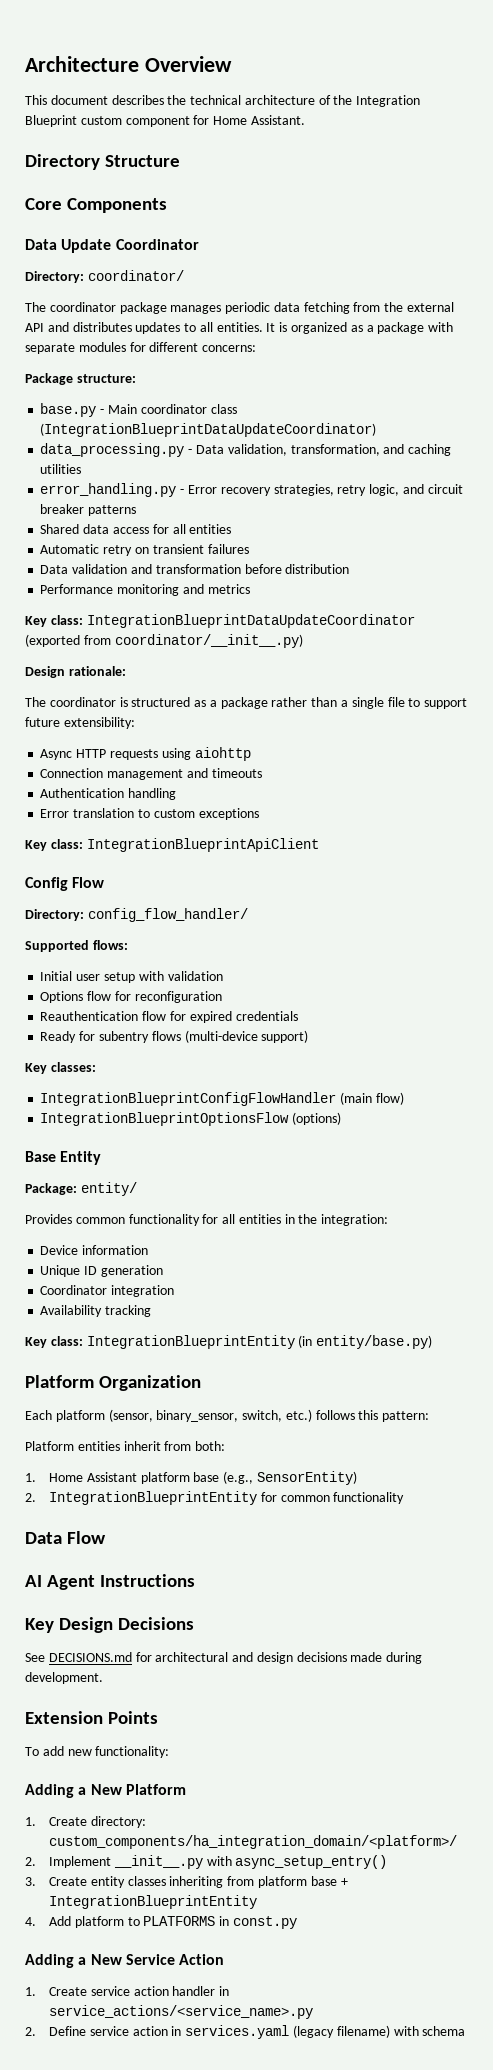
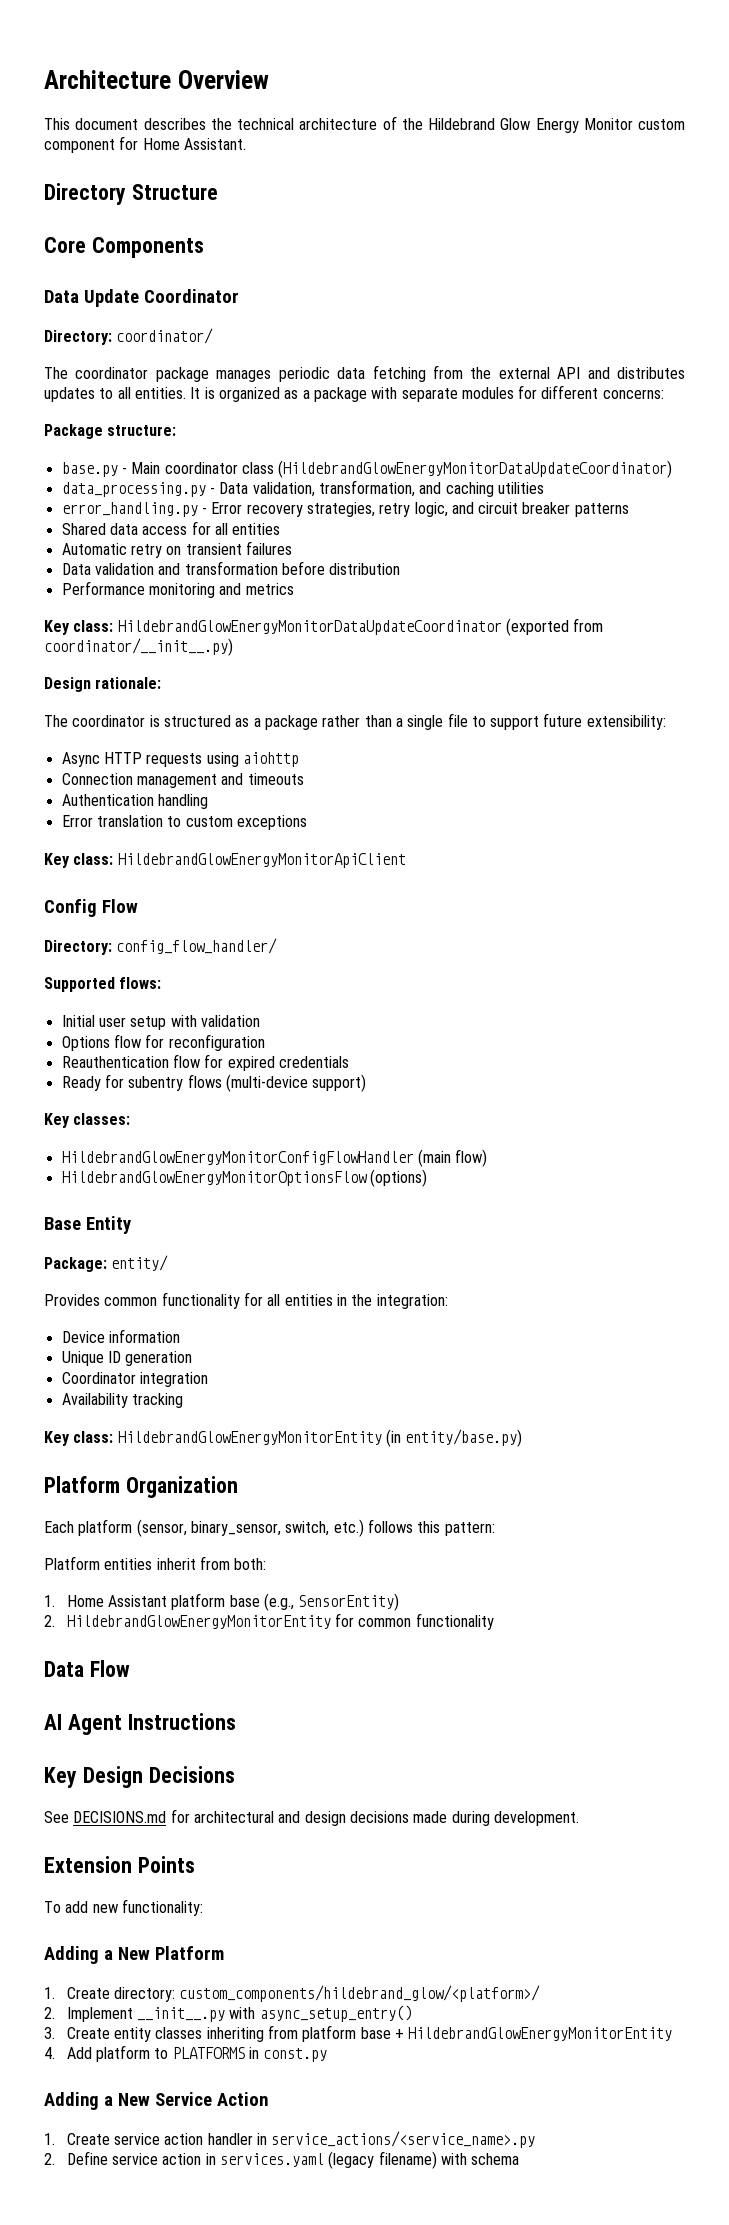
[356,95,421,107] [25,115,77,127] Integration Blueprint -> [428,118,633,133] Hildebrand Glow Energy Monitor
[40,423,377,437] (IntegrationBlueprintDataUpdateCoordinator) -> [278,460,673,478] (HildebrandGlowEnergyMonitorDataUpdateCoordinator)
[86,614,415,628] IntegrationBlueprintDataUpdateCoordinator -> [117,620,502,635] HildebrandGlowEnergyMonitorDataUpdateCoordinator
[86,838,319,852] IntegrationBlueprintApiClient -> [117,853,406,868] HildebrandGlowEnergyMonitorApiClient
[40,1092,337,1106] IntegrationBlueprintConfigFlowHandler -> [61,1151,414,1165] HildebrandGlowEnergyMonitorConfigFlowHandler
[40,1112,290,1126] IntegrationBlueprintOptionsFlow -> [61,1171,367,1186] HildebrandGlowEnergyMonitorOptionsFlow
[86,1335,295,1349] IntegrationBlueprintEntity -> [117,1431,382,1445] HildebrandGlowEnergyMonitorEntity
[49,1491,258,1505] IntegrationBlueprintEntity -> [66,1615,331,1629] HildebrandGlowEnergyMonitorEntity
[49,1835,458,1849] custom_components/ha_integration_domain/<platform>/ -> [179,1985,541,2002] custom_components/hildebrand_glow/<platform>/
[49,1895,258,1909] IntegrationBlueprintEntity -> [408,2027,673,2041] HildebrandGlowEnergyMonitorEntity

